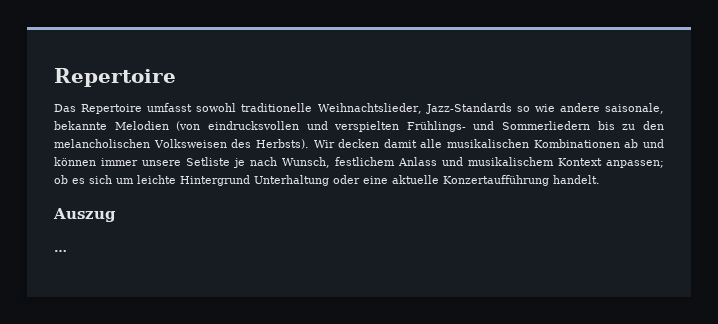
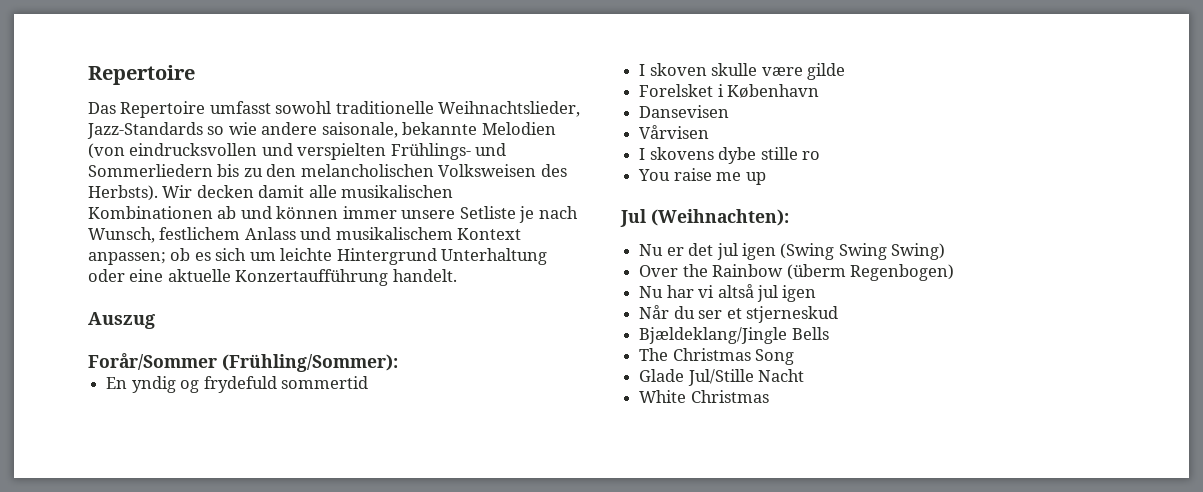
[54,250,67,252] … -> [88,353,398,372] [106,376,368,393] [639,63,845,80] [639,84,820,98] [639,105,730,118] [639,125,710,139] [639,147,820,164] [638,168,766,185] [620,209,789,227] [639,243,946,260] [639,264,954,281] [639,284,817,302] [639,305,838,323] [639,327,829,344] [639,348,795,365] [639,369,805,386] [639,390,769,403] Forår/Sommer (Frühling/Sommer): // En yndig og frydefuld sommertid // I skoven skulle være gilde // Forelsket i København // Dansevisen // Vårvisen // I skovens dybe stille ro // You raise me up // Jul (Weihnachten): // Nu er det jul igen (Swing Swing Swing) // Over the Rainbow (überm Regenbogen) // Nu har vi altså jul igen // Når du ser et stjerneskud // Bjældeklang/Jingle Bells // The Christmas Song // Glade Jul/Stille Nacht // White Christmas

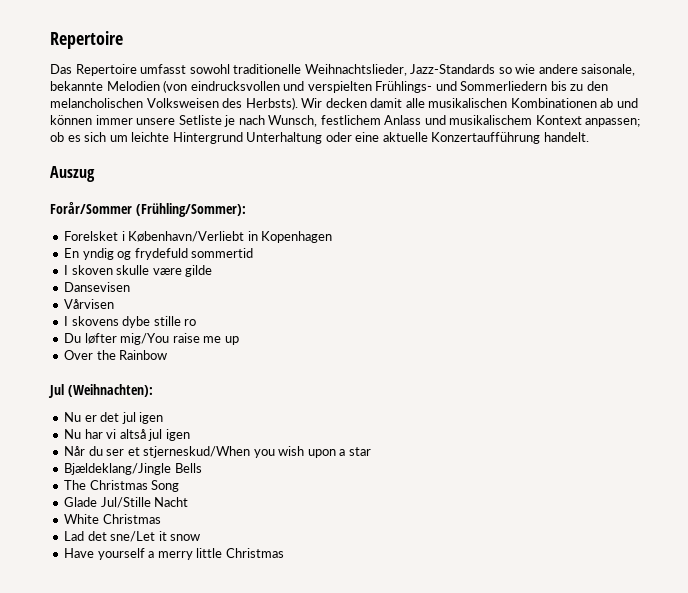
(398, 363) none -> [64,231,333,243] // Forelsket i København/Verliebt in Kopenhagen
[639,84,820,98] // Forelsket i København -> (213, 271) none
[638,169,671,181] You -> [64,333,170,345] Du løfter mig/You
(766, 178) none -> [64,350,168,360] // Over the Rainbow
[780,243,946,260] [639,264,954,281] (Swing Swing Swing) // Over the Rainbow (überm Regenbogen) -> (164, 418) none
[745,306,838,323] stjerneskud -> [143,446,371,458] stjerneskud/When you wish upon a star
(769, 396) none -> [64,531,201,542] [64,548,284,560] // Lad det sne/Let it snow // Have yourself a merry little Christmas

